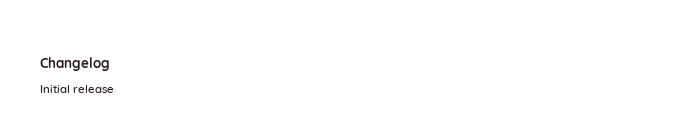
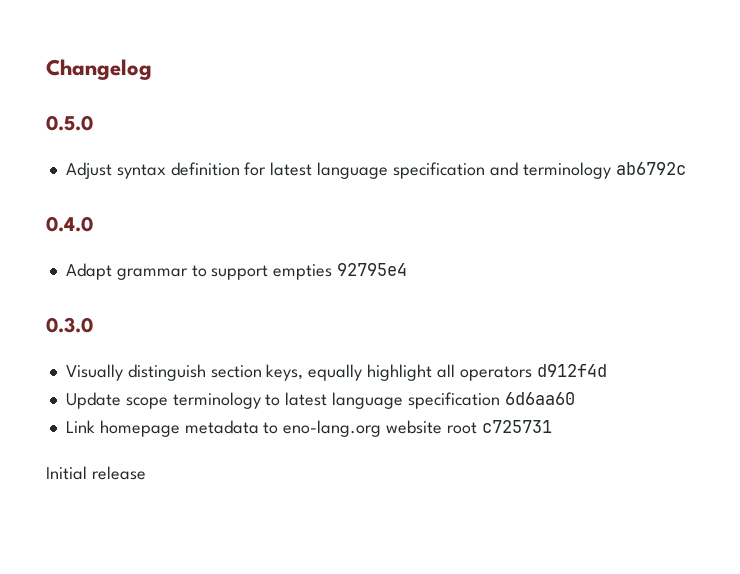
(110, 64) none -> [46,115,93,131] [65,162,686,179] [46,216,93,232] [65,263,408,280] [46,317,93,333] [65,364,607,381] [65,392,575,409] [65,420,552,437] // 0.5.0 // Adjust syntax definition for latest language specification and terminology ab6792c // 0.4.0 // Adapt grammar to support empties 92795e4 // 0.3.0 // Visually distinguish section keys, equally highlight all operators d912f4d // Update scope terminology to latest language specification 6d6aa60 // Link homepage metadata to eno-lang.org website root c725731

